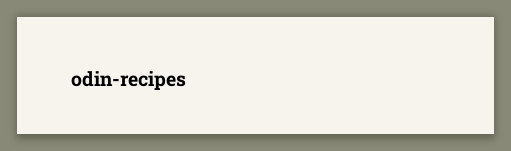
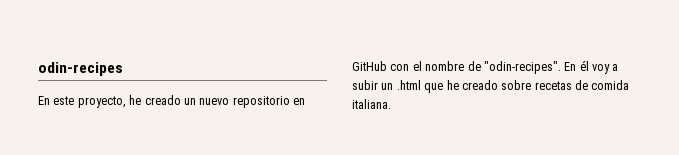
(186, 80) none -> [38,95,305,108] [352,60,619,74] [352,80,630,93] [352,99,391,109] // En este proyecto, he creado un nuevo repositorio en GitHub con el nombre de "odin-recipes". En él voy a subir un .html que he creado sobre recetas de comida italiana.

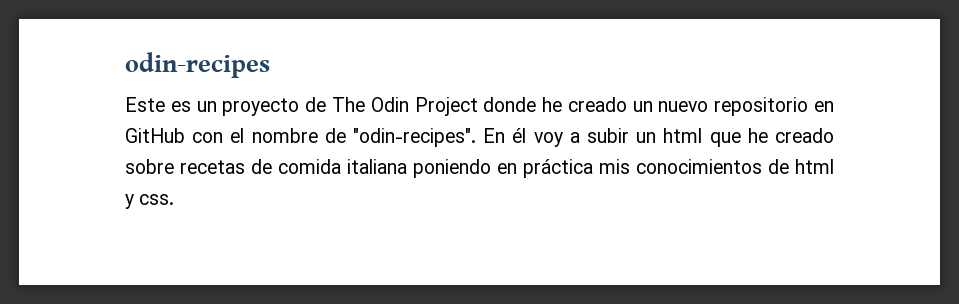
[38,96,126,108] En este proyecto, -> [125,97,537,116] Este es un proyecto de The Odin Project donde
[396,80,421,90] .html -> [663,128,703,143] html
[352,99,391,109] italiana. -> [347,159,834,178] [125,194,175,209] italiana poniendo en práctica mis conocimientos de html y css.

